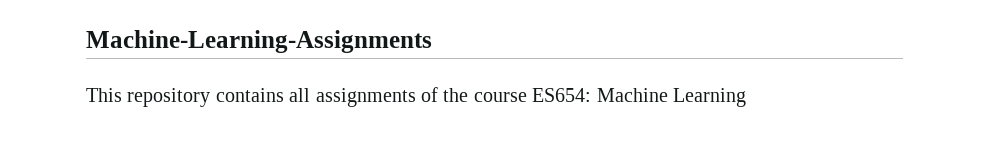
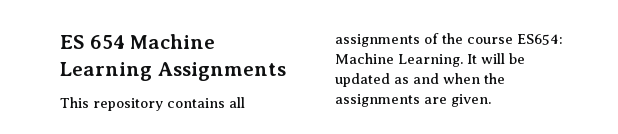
[86,30,432,53] Machine-Learning-Assignments -> [60,34,216,49] [60,62,286,81] ES 654 Machine Learning Assignments
[672,88,746,107] Learning -> [398,53,525,67] [335,73,505,87] [335,94,491,107] Learning. It will be updated as and when the assignments are given.

